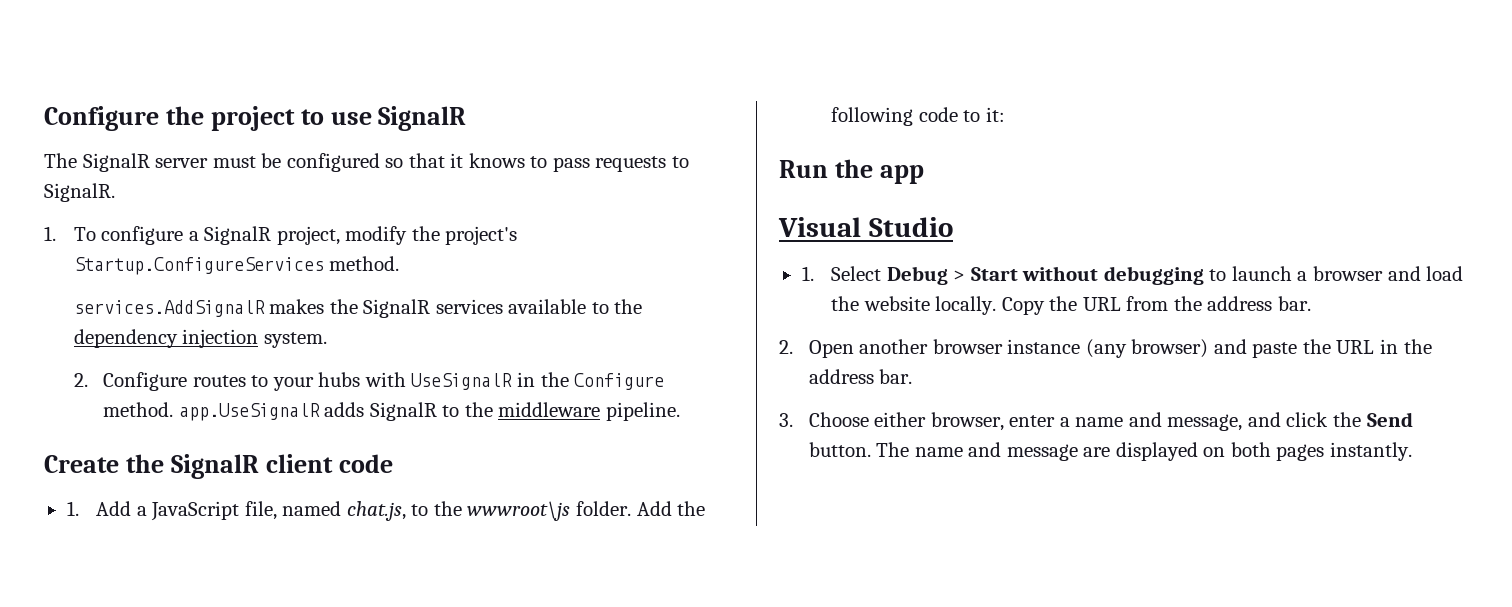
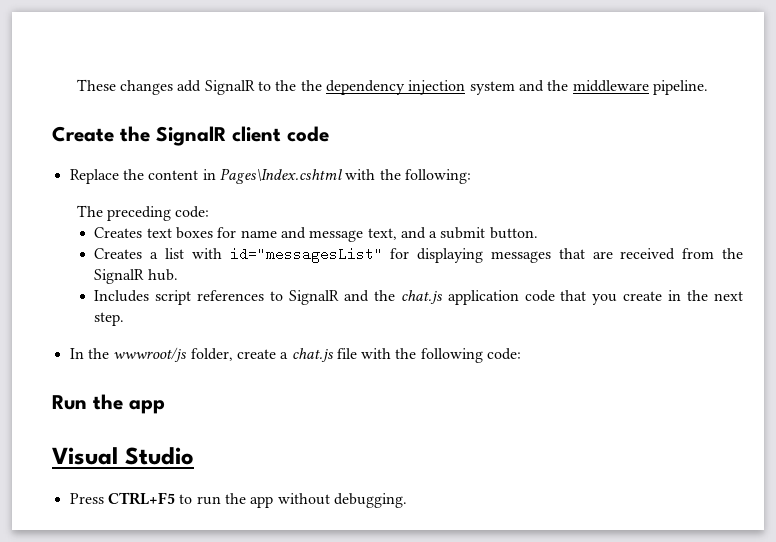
[44,106,467,131] [44,153,689,172] [44,183,115,202] [44,226,518,245] [73,256,400,275] [73,299,643,318] [73,329,327,348] [73,372,665,391] [103,402,460,421] Configure the project to use SignalR // The SignalR server must be configured so that it knows to pass requests to SignalR. // 1. To configure a SignalR project, modify the project's Startup.ConfigureServices method. // services.AddSignalR makes the SignalR services available to the dependency injection system. // 2. Configure routes to your hubs with UseSignalR in the Configure method. app.UseSignalR adds SignalR to -> [76,79,544,95] These changes add SignalR to the the dependency injection system and
[66,501,706,521] [831,107,1005,126] 1. Add a JavaScript file, named chat.js, to the wwwroot\js folder. Add the following code to it: -> [69,168,471,184] [76,205,210,221] [94,227,538,242] [94,247,743,263] [94,269,178,284] [94,290,743,305] [94,312,125,326] [69,347,522,363] Replace the content in Pages\Index.cshtml with the following: // The preceding code: // Creates text boxes for name and message text, and a submit button. // Creates a list with id="messagesList" for displaying messages that are received from the SignalR hub. // Includes script references to SignalR and the chat.js application code that you create in the next step. // In the wwwroot/js folder, create a chat.js file with the following code:
[801,266,1464,285] [831,296,1312,315] [779,339,1432,358] [808,369,913,384] [779,412,1413,431] [808,442,1412,461] 1. Select Debug > Start without debugging to launch a browser and load the website locally. Copy the URL from the address bar. // 2. Open another browser instance (any browser) and paste the URL in the address bar. // 3. Choose either browser, enter a name and message, and click the Send button. The name and message are displayed on both pages instantly. -> [69,492,407,508] Press CTRL+F5 to run the app without debugging.

